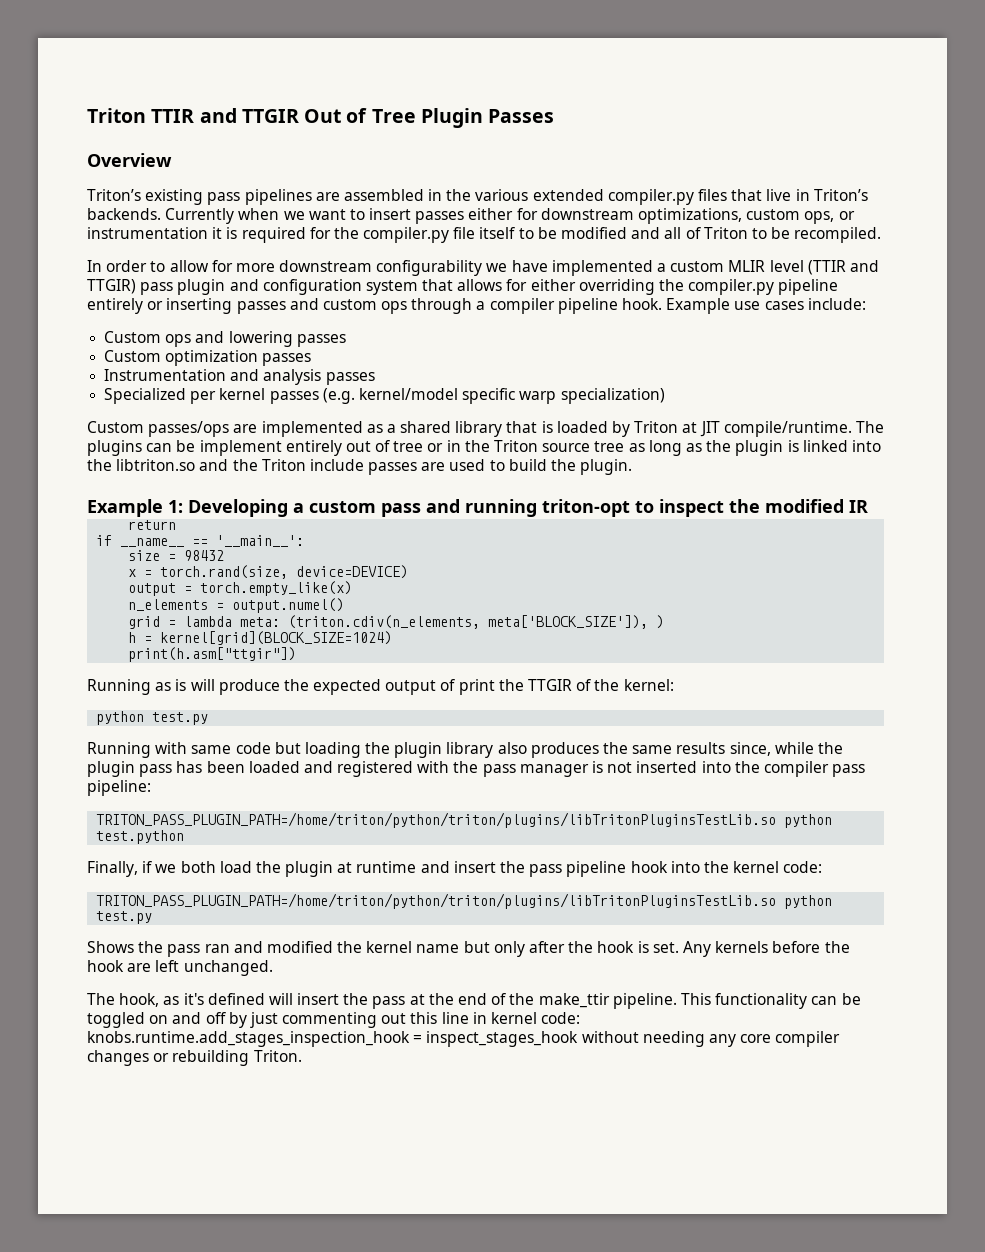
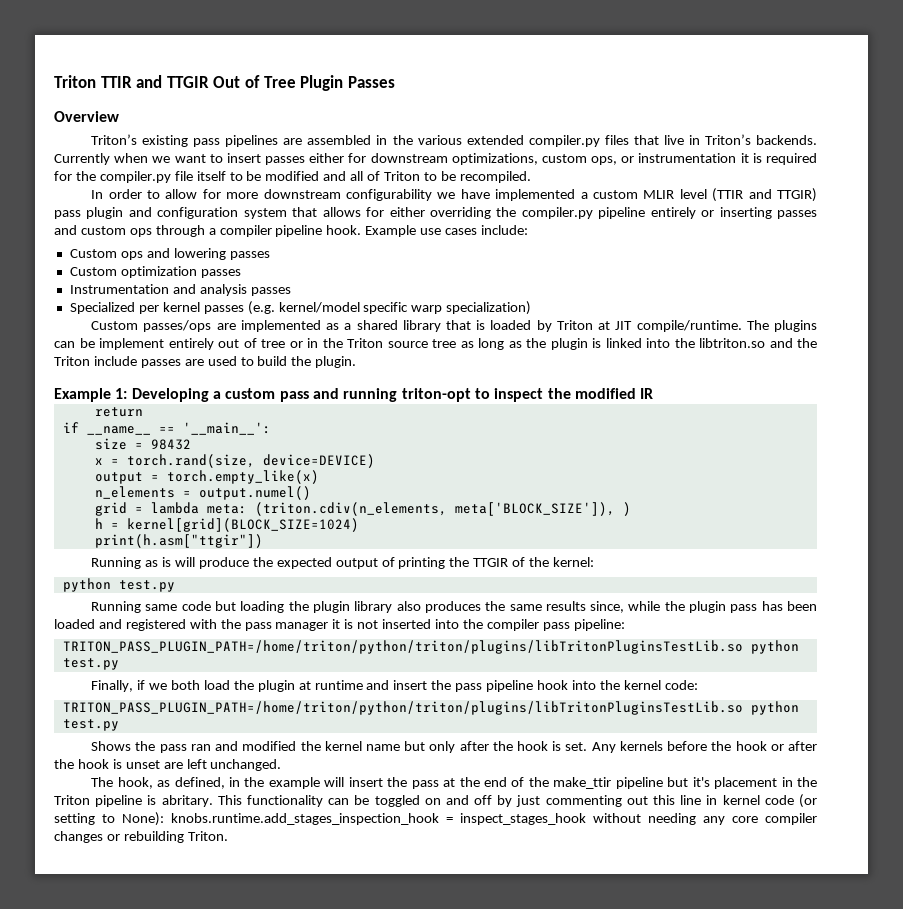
[458,679,495,695] print -> [398,557,446,569] printing
[155,742,188,754] with -> (142, 607) none
(589, 770) none -> [332,619,341,629] it
[96,830,185,844] test.python -> [62,658,119,670] test.py
(124, 966) none -> [770,741,818,751] [54,759,160,769] or after the hook is unset
[183,993,265,1005] it's defined -> [174,777,320,789] defined, in the example
[612,993,677,1009] pipeline. -> [615,777,817,789] [54,795,213,807] pipeline but it's placement in the Triton pipeline is abritary.
[541,1012,581,1024] code: -> [764,794,817,808] [54,812,164,826] code (or setting to None):

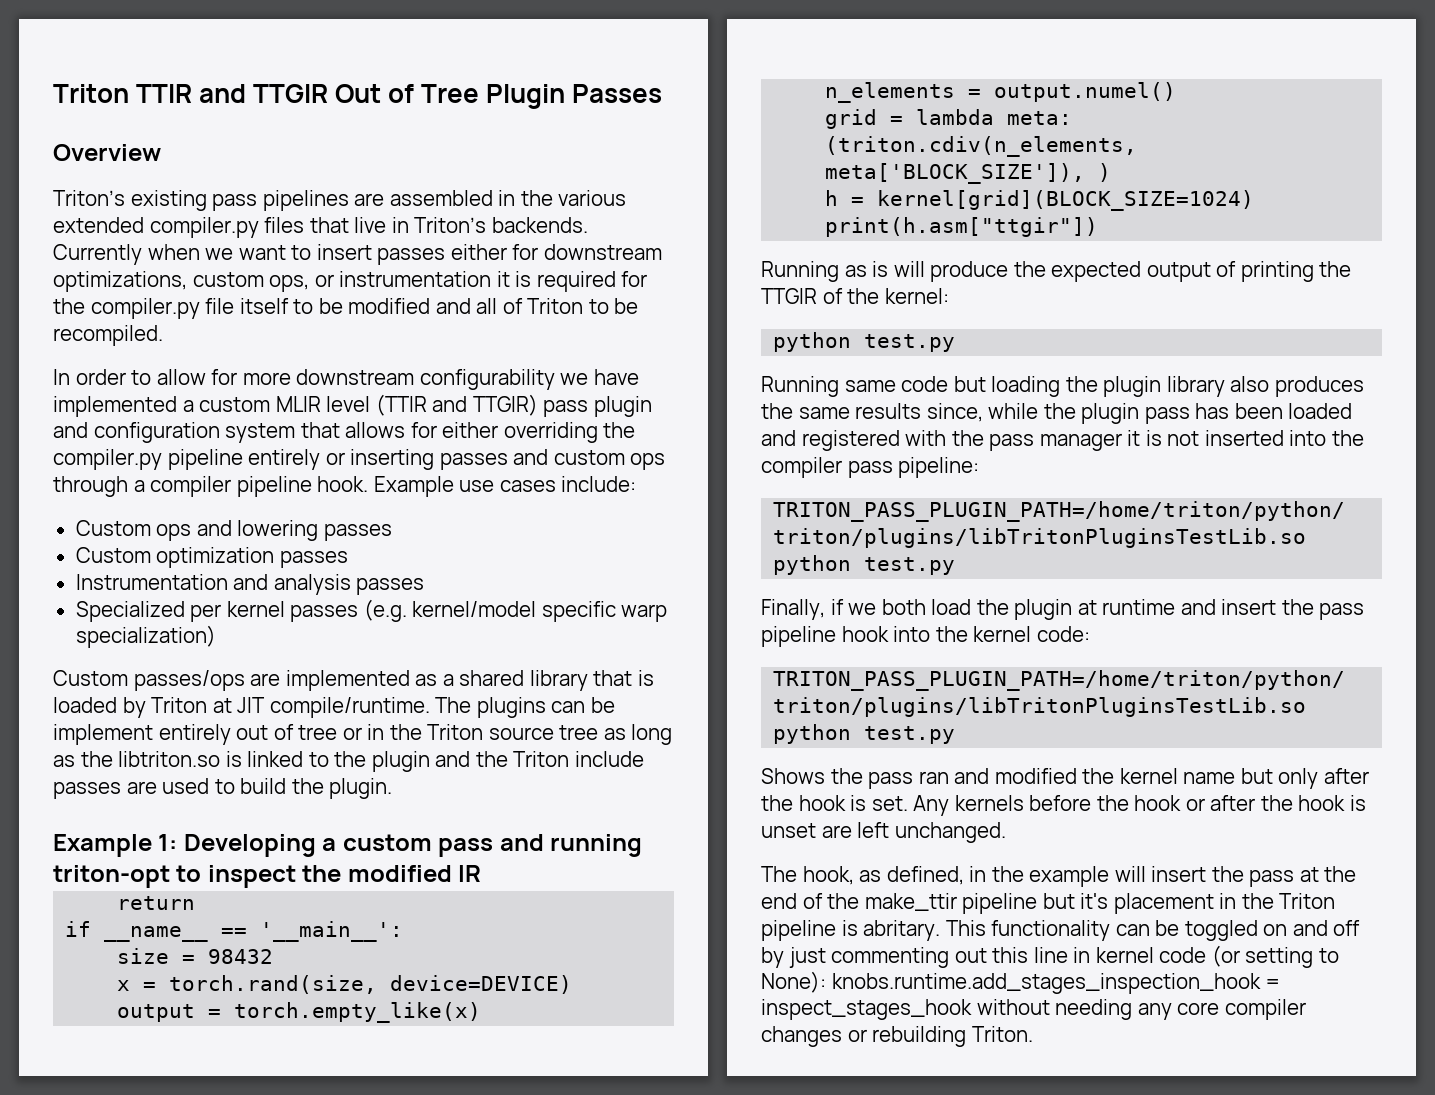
[550,338,588,350] plugin -> [118,751,221,767] libtriton.so
[646,338,765,348] into the libtriton.so -> [308,751,430,772] to the plugin

